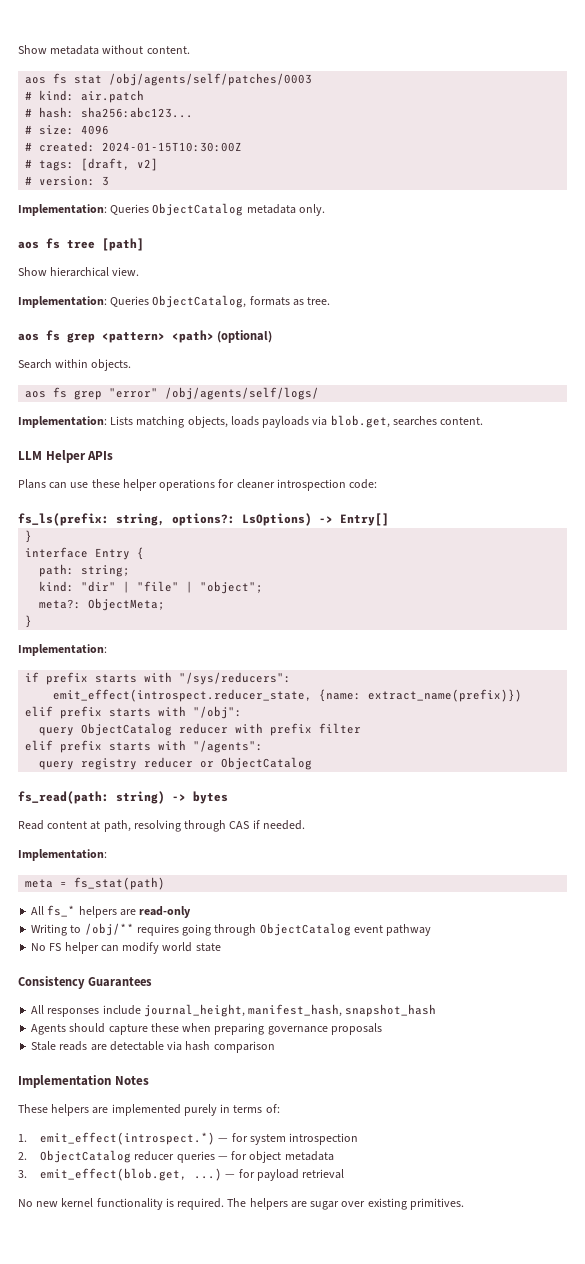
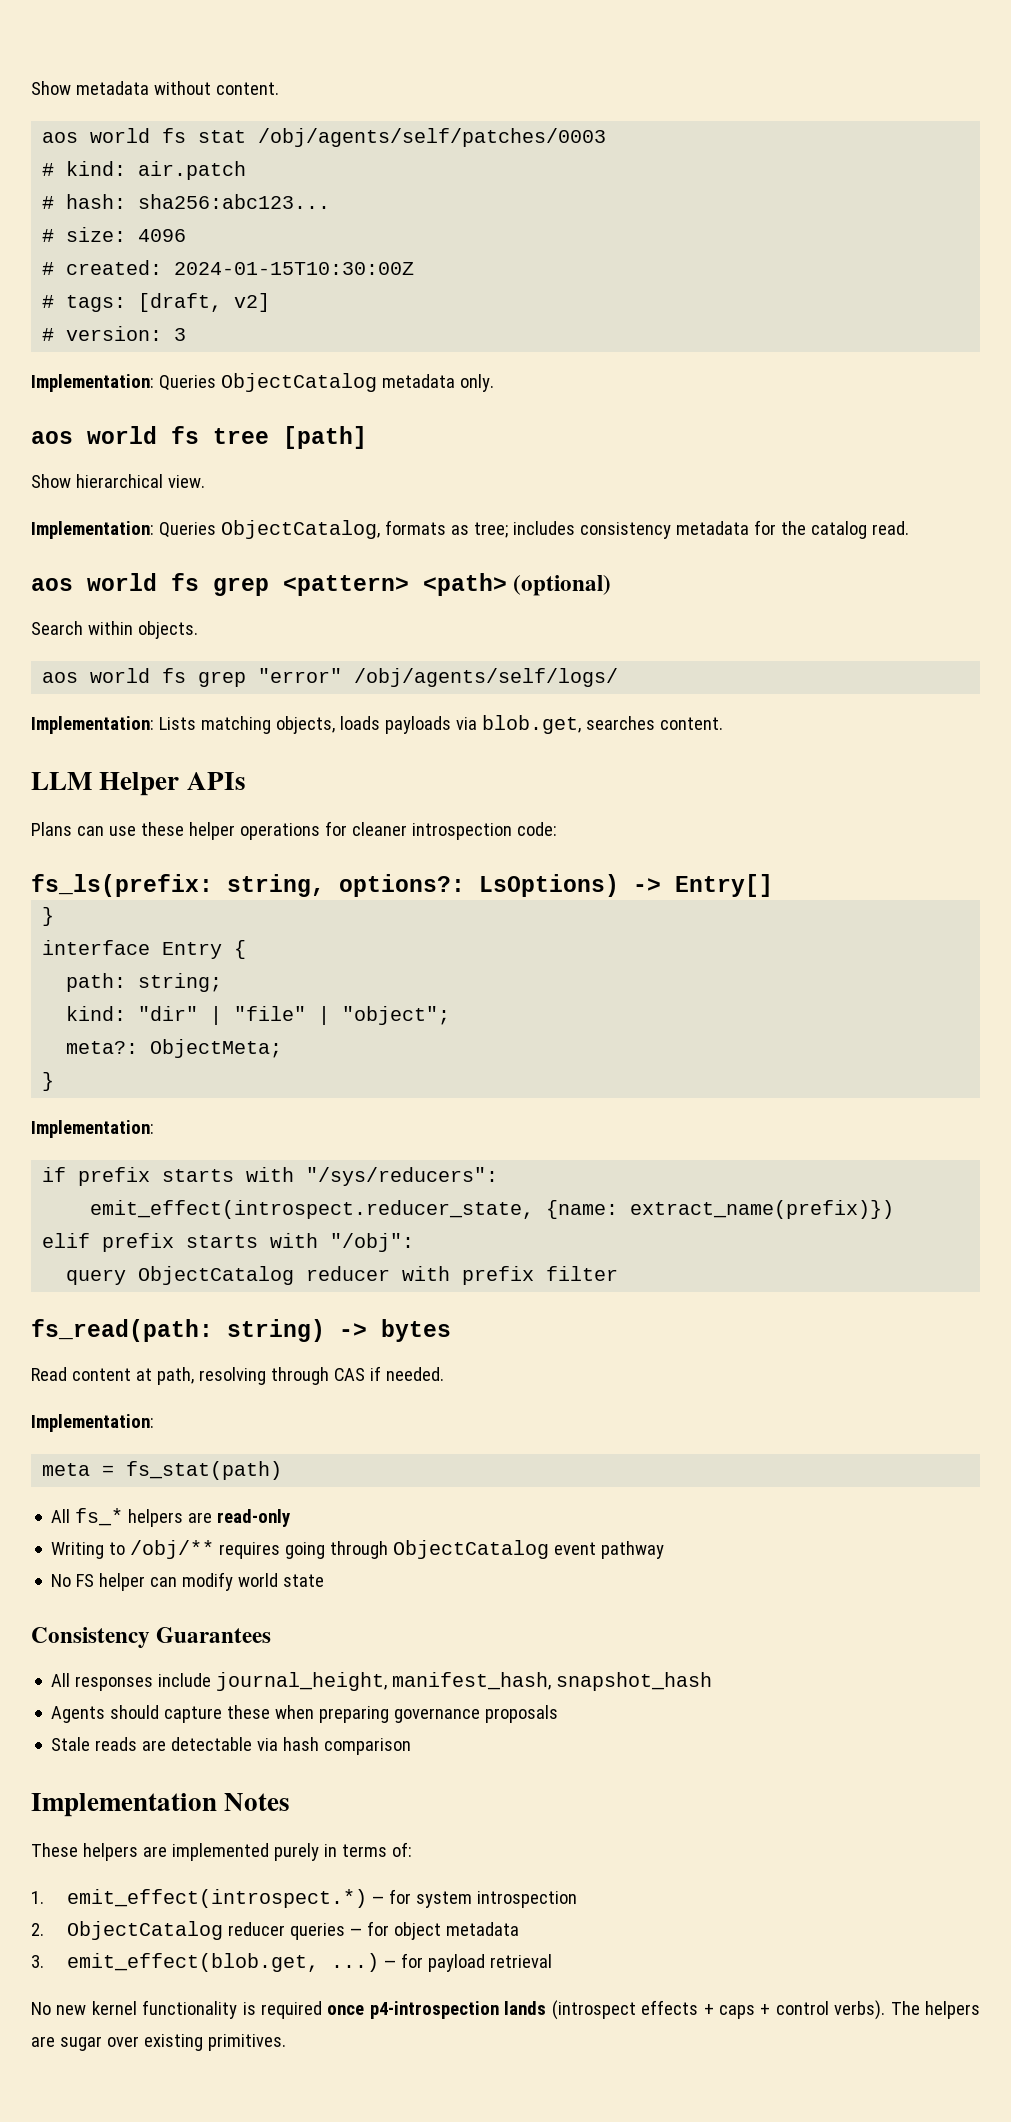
(47, 80) none -> [90,128,151,143] world
(39, 245) none -> [87,426,157,444] world
[307,297,331,305] [18,333,39,341] tree. // aos -> [473,520,909,539] [31,573,157,591] tree; includes consistency metadata for the catalog read. // aos world
(47, 394) none -> [90,668,151,683] world
[25,740,264,753] [39,757,313,770] // elif prefix starts with "/agents": // query registry reducer or ObjectCatalog -> (619, 1273) none
[177,1198,225,1210] required. -> [261,2000,886,2020] required once p4-introspection lands (introspect effects + caps + control verbs).

